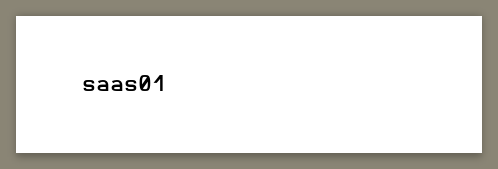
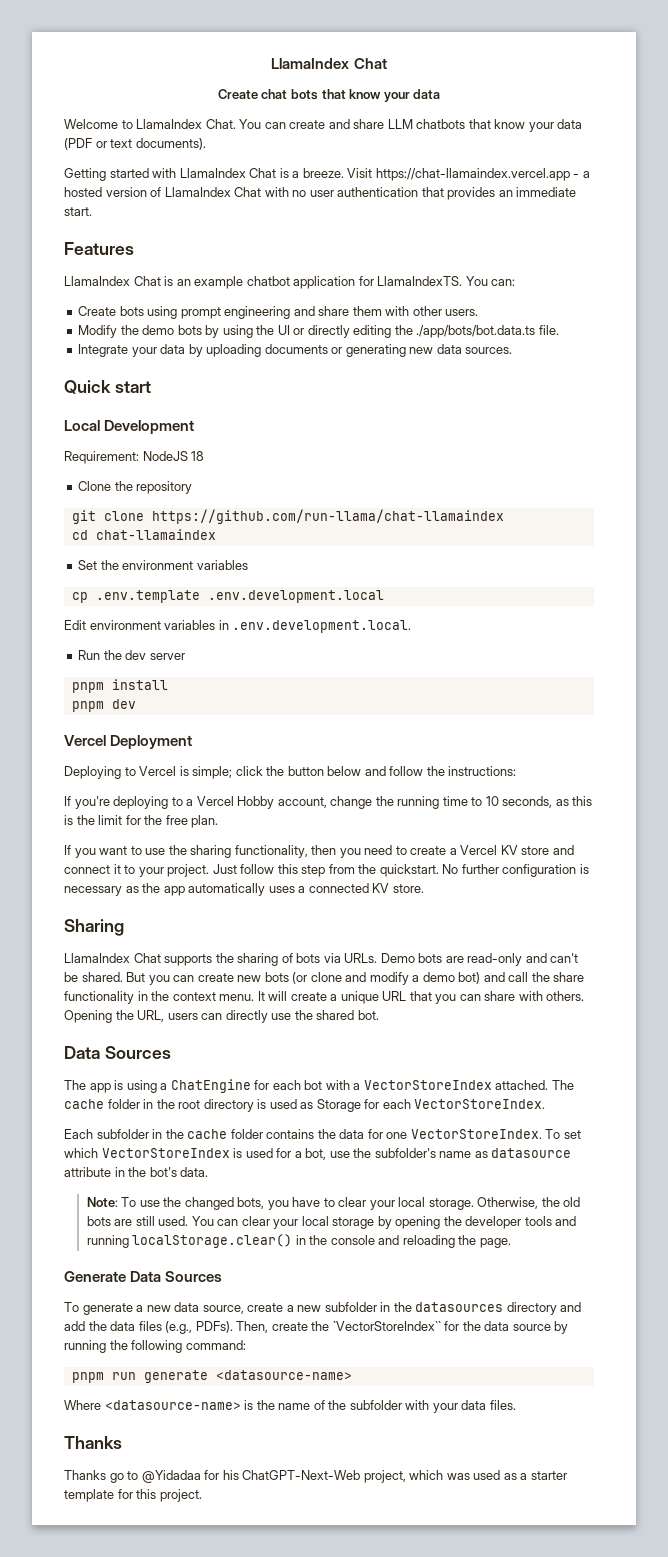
[82,75,166,91] saas01 -> [271,58,387,69] [217,89,441,102] [64,119,583,132] [64,138,206,150] [64,168,590,181] [64,187,577,200] [64,207,92,216] [64,242,134,255] [64,276,516,289] [78,306,479,319] [78,325,559,338] [78,344,513,357] [64,380,151,394] [64,420,195,434] [64,451,205,464] [78,481,193,494] [71,509,504,524] [71,529,216,540] [78,560,248,570] [71,590,384,603] [64,620,412,633] [78,650,185,660] [71,679,168,693] [71,699,136,712] [64,735,193,749] [64,766,517,779] [64,796,593,809] [64,815,219,828] [64,845,574,858] [64,864,589,877] [64,883,424,896] [64,919,124,936] [64,953,579,966] [64,972,585,985] [64,991,585,1004] [64,1010,379,1023] [64,1046,171,1059] [64,1079,574,1093] [64,1099,546,1112] [64,1129,581,1139] [64,1148,572,1160] [64,1167,209,1177] [86,1197,581,1210] [86,1216,577,1229] [86,1234,511,1248] [64,1271,223,1282] [64,1302,582,1315] [64,1321,569,1334] [64,1340,246,1353] [71,1370,352,1383] [64,1400,516,1413] [64,1436,122,1449] [64,1470,567,1483] [64,1489,202,1502] LlamaIndex Chat // Create chat bots that know your data // Welcome to LlamaIndex Chat. You can create and share LLM chatbots that know your data (PDF or text documents). // Getting started with LlamaIndex Chat is a breeze. Visit https://chat-llamaindex.vercel.app - a hosted version of LlamaIndex Chat with no user authentication that provides an immediate start. // Features // LlamaIndex Chat is an example chatbot application for LlamaIndexTS. You can: // Create bots using prompt engineering and share them with other users. // Modify the demo bots by using the UI or directly editing the ./app/bots/bot.data.ts file. // Integrate your data by uploading documents or generating new data sources. // Quick start // Local Development // Requirement: NodeJS 18 // Clone the repository // git clone https://github.com/run-llama/chat-llamaindex // cd chat-llamaindex // Set the environment variables // cp .env.template .env.development.local // Edit environment variables in .env.development.local. // Run the dev server // pnpm install // pnpm dev // Vercel Deployment // Deploying to Vercel is simple; click the button below and follow the instructions: // If you're deploying to a Vercel Hobby account, change the running time to 10 seconds, as this is the limit for the free plan. // If you want to use the sharing functionality, then you need to create a Vercel KV store and connect it to your project. Just follow this step from the quickstart. No further configuration is necessary as the app automatically uses a connected KV store. // Sharing // LlamaIndex Chat supports the sharing of bots via URLs. Demo bots are read-only and can't be shared. But you can create new bots (or clone and modify a demo bot) and call the share functionality in the context menu. It will create a unique URL that you can share with others. Opening the URL, users can directly use the shared bot. // Data Sources // The app is using a ChatEngine for each bot with a VectorStoreIndex attached. The cache folder in the root directory is used as Storage for each VectorStoreIndex. // Each subfolder in the cache folder contains the data for one VectorStoreIndex. To set which VectorStoreIndex is used for a bot, use the subfolder's name as datasource attribute in the bot's data. // Note: To use the changed bots, you have to clear your local storage. Otherwise, the old bots are still used. You can clear your local storage by opening the developer tools and running localStorage.clear() in the console and reloading the page. // Generate Data Sources // To generate a new data source, create a new subfolder in the datasources directory and add the data files (e.g., PDFs). Then, create the `VectorStoreIndex`` for the data source by running the following command: // pnpm run generate <datasource-name> // Where <datasource-name> is the name of the subfolder with your data files. // Thanks // Thanks go to @Yidadaa for his ChatGPT-Next-Web project, which was used as a starter template for this project.

